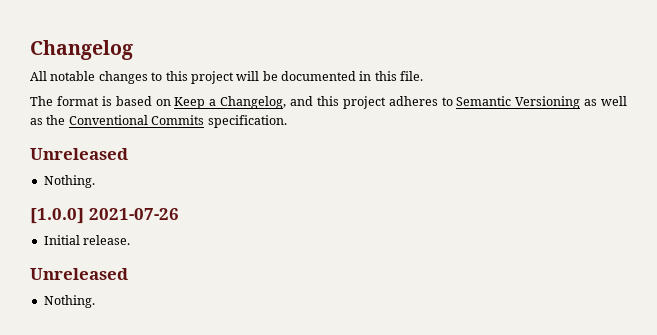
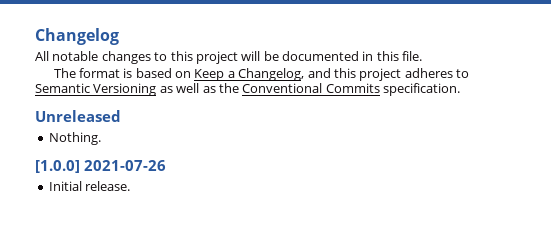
[30,268,128,280] [43,295,95,308] // Unreleased // Nothing. -> (131, 186) none

